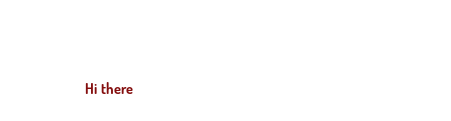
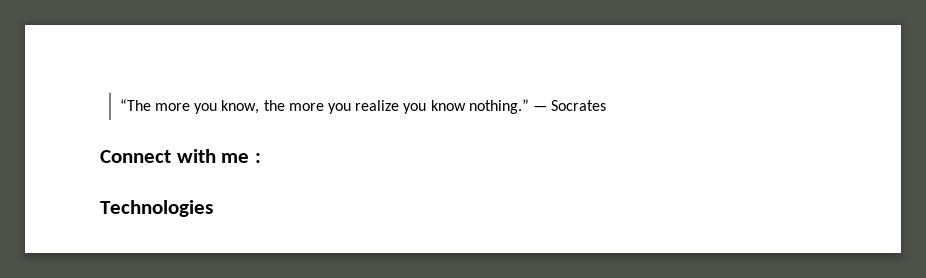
[85,82,133,94] Hi there -> [119,99,607,114] [100,149,262,163] [100,200,213,217] “The more you know, the more you realize you know nothing.” — Socrates // Connect with me : // Technologies

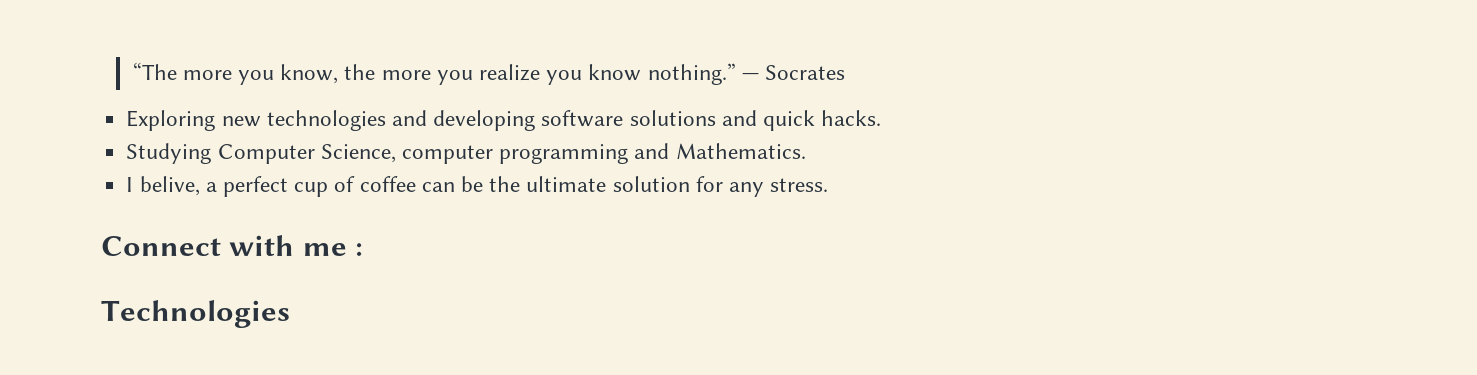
(607, 105) none -> [126,110,882,131] [126,143,806,164] [126,176,829,197] // Exploring new technologies and developing software solutions and quick hacks. // Studying Computer Science, computer programming and Mathematics. // I belive, a perfect cup of coffee can be the ultimate solution for any stress.

